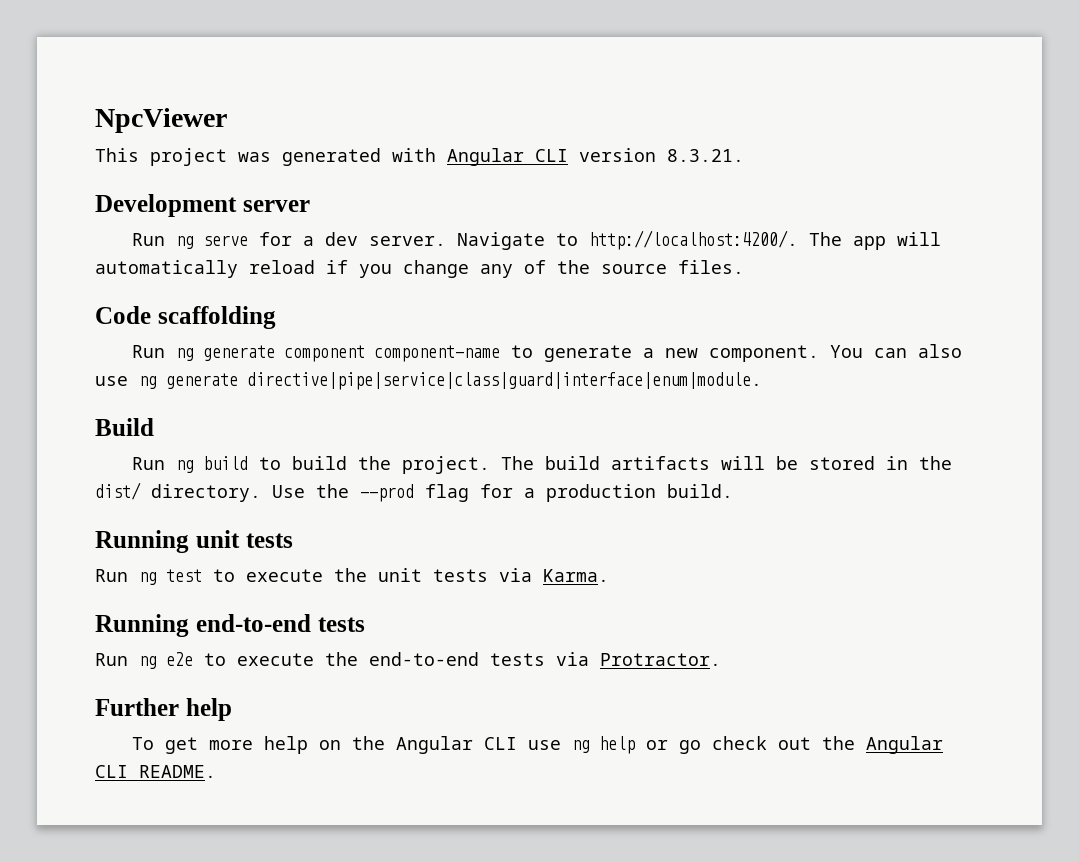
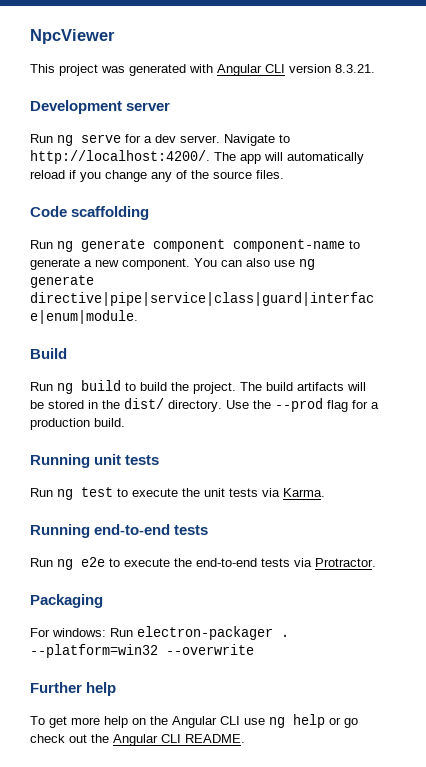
(721, 659) none -> [30,594,103,608] [30,626,289,640] [30,644,254,658] // Packaging // For windows: Run electron-packager . --platform=win32 --overwrite

